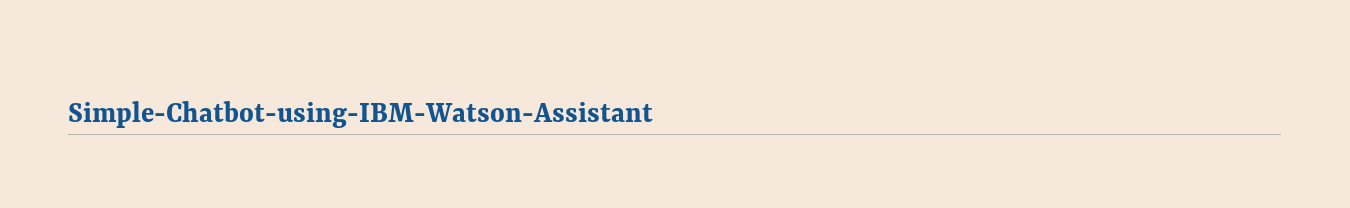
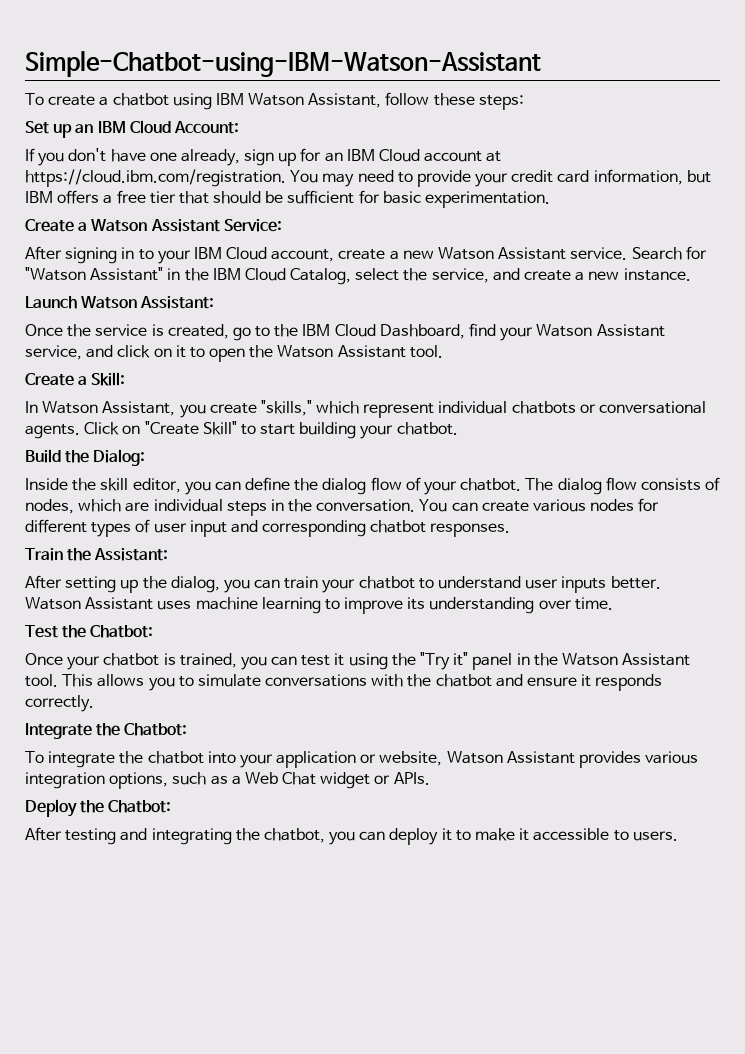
(653, 114) none -> [25,92,524,110] [25,120,239,138] [25,148,502,166] [25,169,711,187] [25,190,551,208] [25,219,282,232] [25,246,707,264] [25,267,691,285] [25,296,215,309] [25,323,665,341] [25,345,443,362] [25,372,126,386] [25,400,707,418] [25,421,458,439] [25,449,146,466] [25,477,721,495] [25,498,660,516] [25,519,511,537] [25,548,169,561] [25,575,661,593] [25,597,613,614] [25,625,154,638] [25,652,691,670] [25,674,663,691] [25,695,94,712] [25,723,188,739] [25,751,699,768] [25,772,430,789] [25,799,172,817] [25,827,678,845] // To create a chatbot using IBM Watson Assistant, follow these steps: // Set up an IBM Cloud Account: // If you don't have one already, sign up for an IBM Cloud account at https://cloud.ibm.com/registration. You may need to provide your credit card information, but IBM offers a free tier that should be sufficient for basic experimentation. // Create a Watson Assistant Service: // After signing in to your IBM Cloud account, create a new Watson Assistant service. Search for "Watson Assistant" in the IBM Cloud Catalog, select the service, and create a new instance. // Launch Watson Assistant: // Once the service is created, go to the IBM Cloud Dashboard, find your Watson Assistant service, and click on it to open the Watson Assistant tool. // Create a Skill: // In Watson Assistant, you create "skills," which represent individual chatbots or conversational agents. Click on "Create Skill" to start building your chatbot. // Build the Dialog: // Inside the skill editor, you can define the dialog flow of your chatbot. The dialog flow consists of nodes, which are individual steps in the conversation. You can create various nodes for different types of user input and corresponding chatbot responses. // Train the Assistant: // After setting up the dialog, you can train your chatbot to understand user inputs better. Watson Assistant uses machine learning to improve its understanding over time. // Test the Chatbot: // Once your chatbot is trained, you can test it using the "Try it" panel in the Watson Assistant tool. This allows you to simulate conversations with the chatbot and ensure it responds correctly. // Integrate the Chatbot: // To integrate the chatbot into your application or website, Watson Assistant provides various integration options, such as a Web Chat widget or APIs. // Deploy the Chatbot: // After testing and integrating the chatbot, you can deploy it to make it accessible to users.

